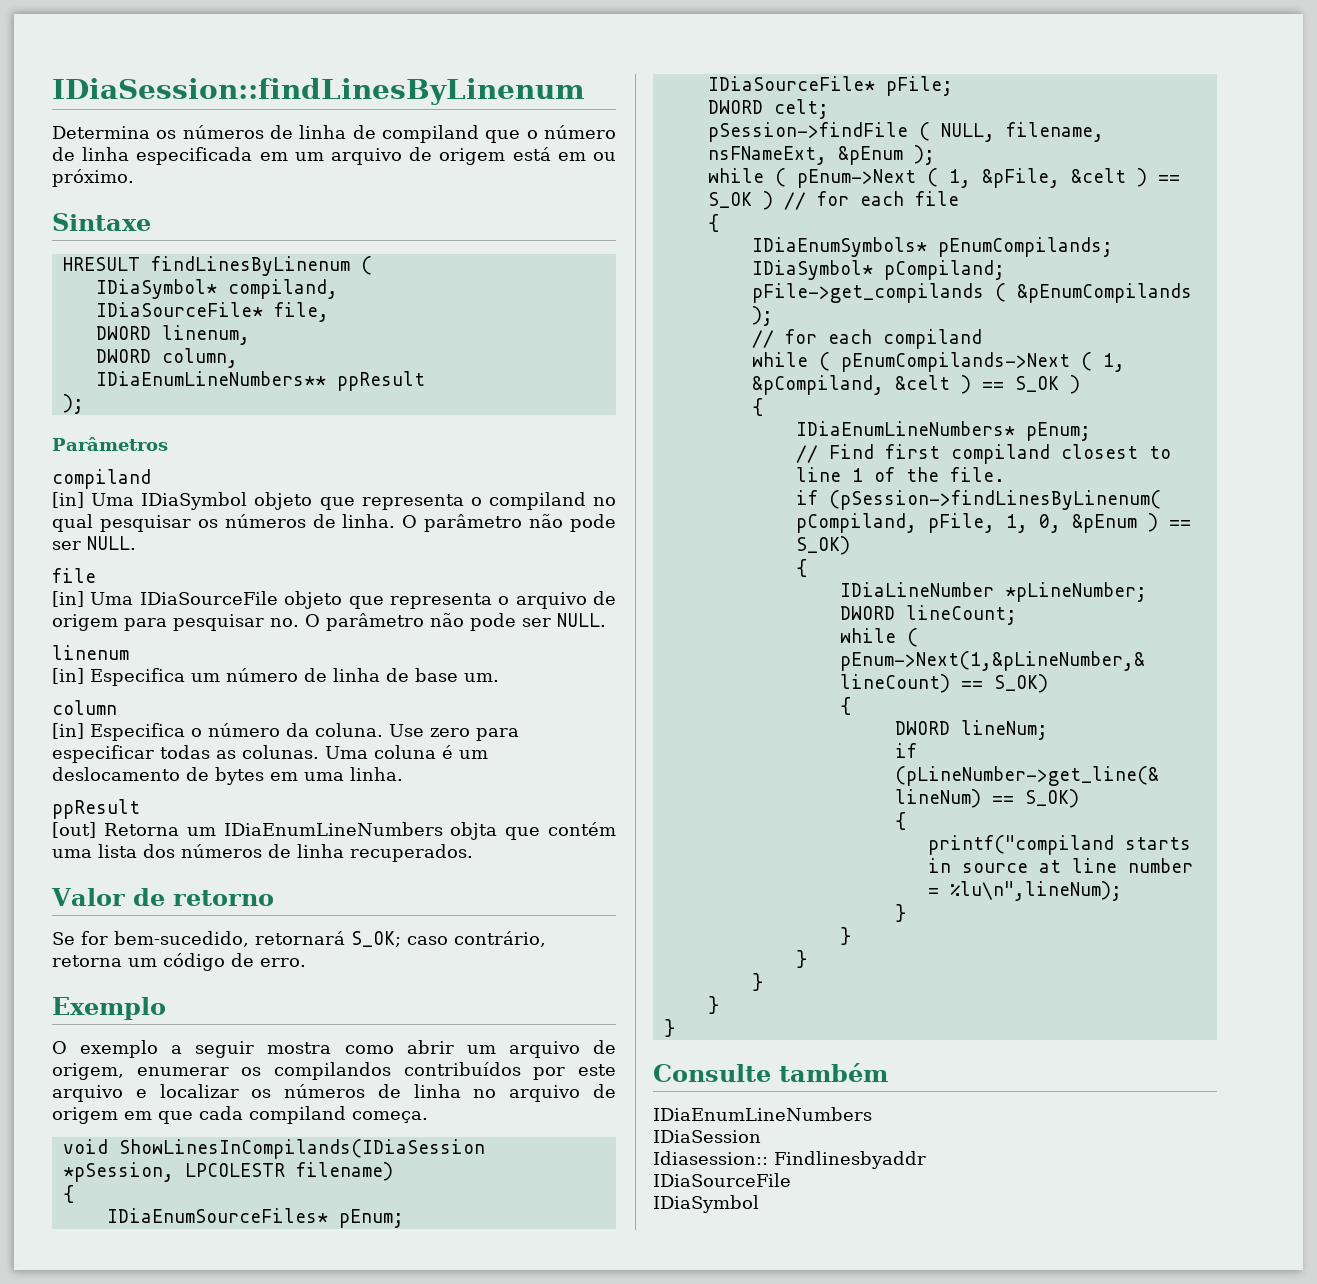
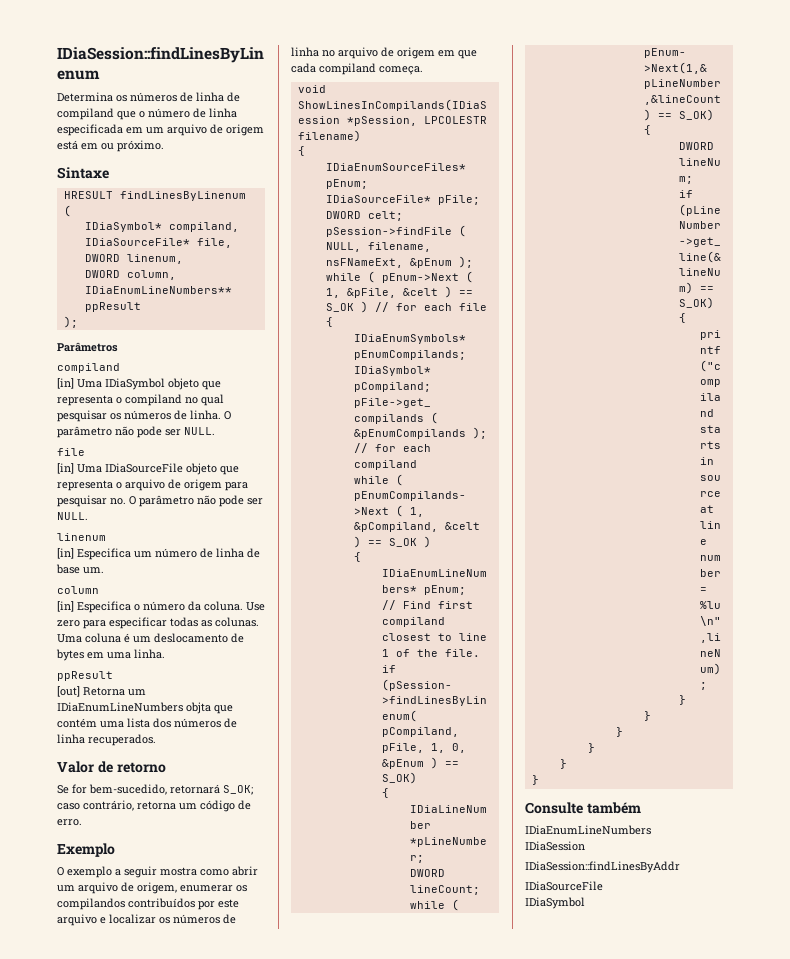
[653,1151,926,1169] Idiasession:: Findlinesbyaddr -> [525,861,680,873] IDiaSession::findLinesByAddr

